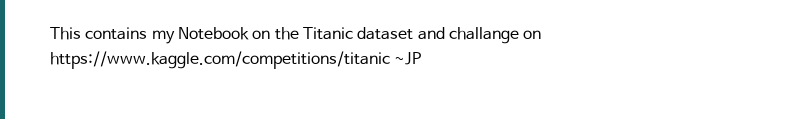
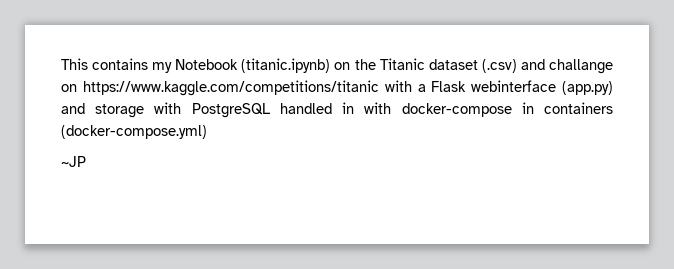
(249, 33) none -> [241,58,331,73] (titanic.ipynb)
(414, 33) none -> [481,59,517,73] (.csv)
(390, 60) none -> [384,80,613,95] [61,102,613,118] [61,125,207,139] with a Flask webinterface (app.py) and storage with PostgreSQL handled in with docker-compose in containers (docker-compose.yml) //

